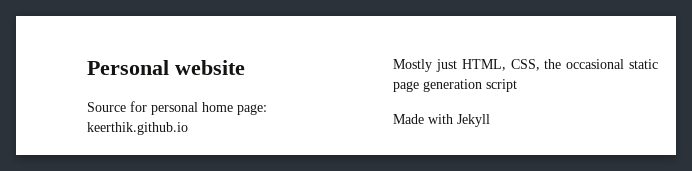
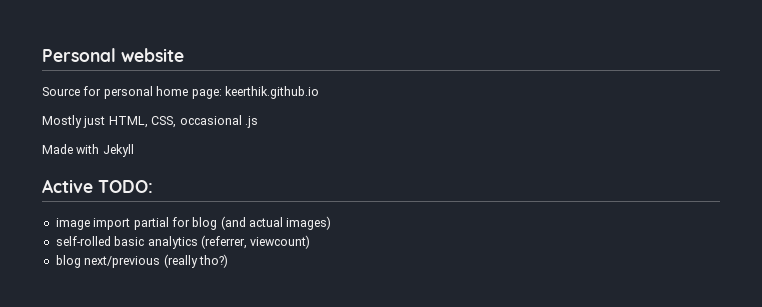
[544,59,658,69] [393,79,517,92] [393,114,490,127] the occasional static page generation script // Made with Jekyll -> [179,115,258,128] [42,144,134,157] [42,179,153,193] [55,216,332,230] [55,235,311,249] [55,254,228,268] occasional .js // Made with Jekyll // Active TODO: // image import partial for blog (and actual images) // self-rolled basic analytics (referrer, viewcount) // blog next/previous (really tho?)

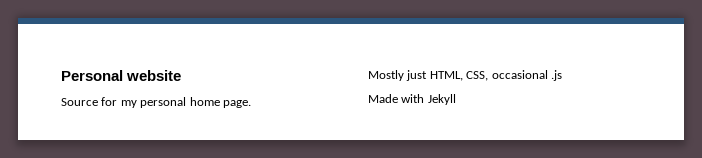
(102, 91) none -> [120,100,137,108] my
[191,86,319,99] page: keerthik.github.io -> [222,100,251,108] page.
[42,179,153,193] [55,216,332,230] [55,235,311,249] [55,254,228,268] // Active TODO: // image import partial for blog (and actual images) // self-rolled basic analytics (referrer, viewcount) // blog next/previous (really tho?) -> (456, 99) none

